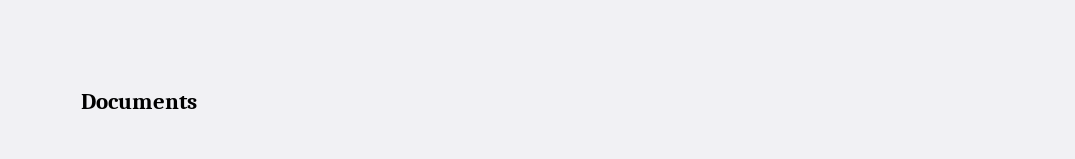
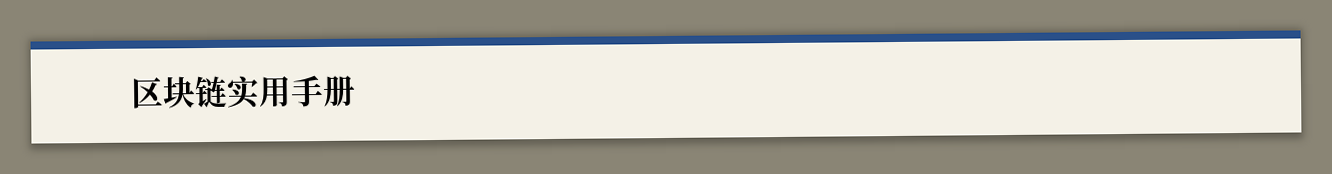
[81,94,197,109] Documents -> [130,74,356,110] 区块链实用手册

